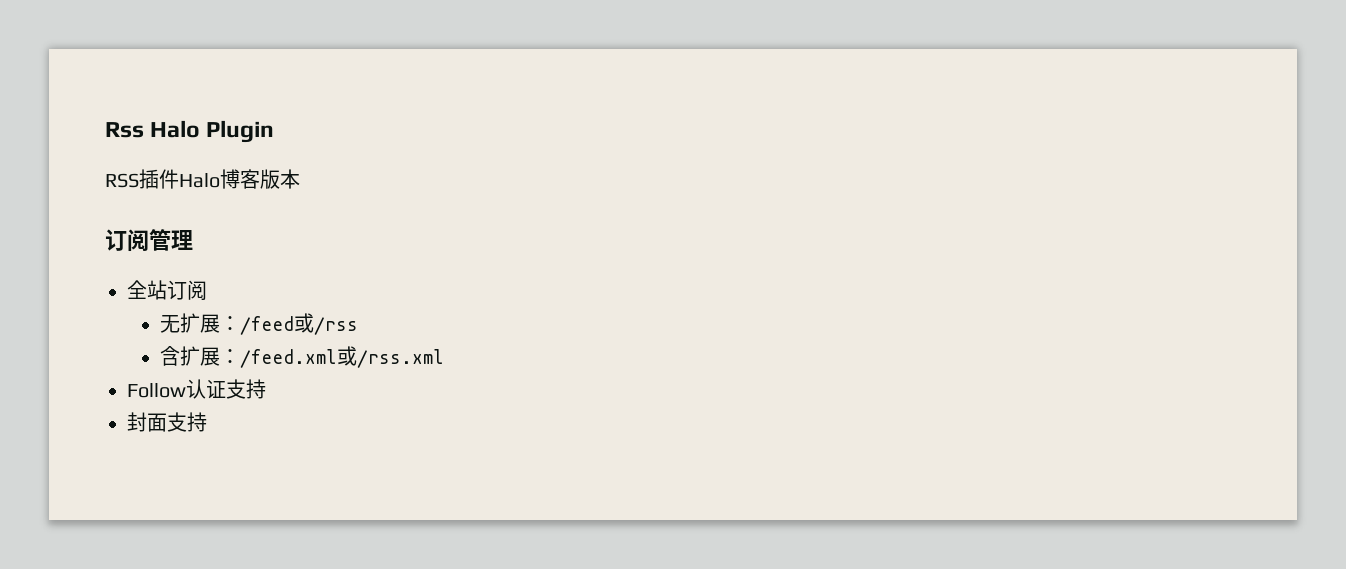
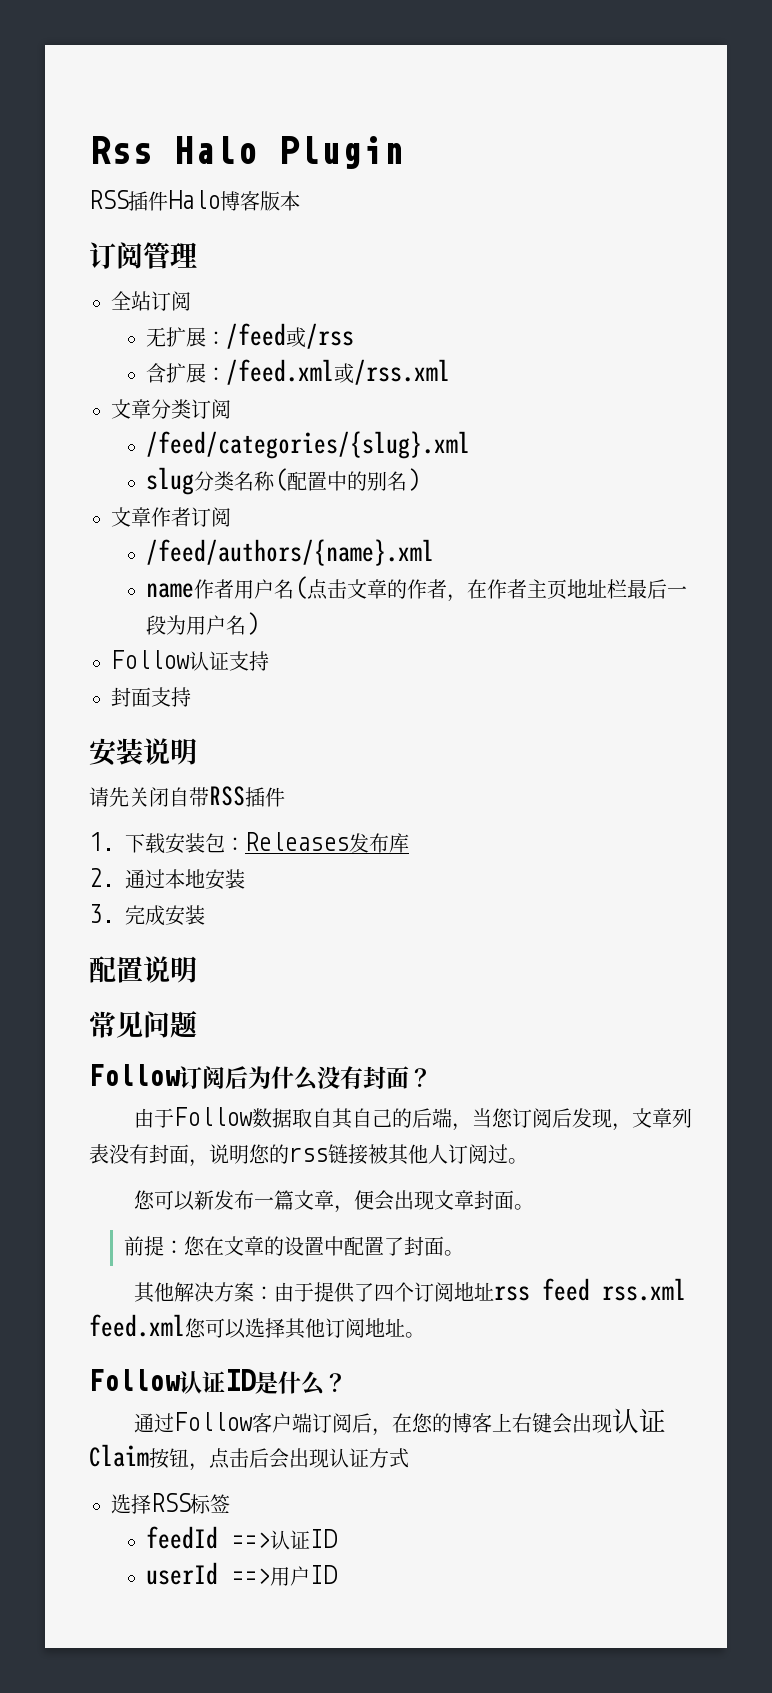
(445, 358) none -> [111,399,231,419] [146,431,471,459] [146,467,421,495] [111,507,231,527] [146,539,435,566] [146,576,688,602] [146,612,260,635] // 文章分类订阅 // /feed/categories/{slug}.xml // slug分类名称(配置中的别名) // 文章作者订阅 // /feed/authors/{name}.xml // name作者用户名(点击文章的作者，在作者主页地址栏最后一段为用户名)
(207, 422) none -> [89,738,197,766] [89,786,285,807] [89,832,409,854] [89,868,245,890] [89,904,205,926] [89,956,197,983] [89,1010,197,1038] [89,1064,432,1091] [133,1107,692,1131] [89,1144,528,1167] [133,1190,534,1213] [124,1236,465,1256] [133,1278,686,1303] [89,1314,425,1339] [89,1369,347,1396] [133,1408,666,1436] [89,1444,409,1471] [111,1493,230,1514] [146,1526,338,1550] [146,1562,338,1586] // 安装说明 // 请先关闭自带RSS插件 // 1.下载安装包：Releases发布库 // 2.通过本地安装 // 3.完成安装 // 配置说明 // 常见问题 // Follow订阅后为什么没有封面？ // 由于Follow数据取自其自己的后端，当您订阅后发现，文章列表没有封面，说明您的rss链接被其他人订阅过。 // 您可以新发布一篇文章，便会出现文章封面。 // 前提：您在文章的设置中配置了封面。 // 其他解决方案：由于提供了四个订阅地址rss feed rss.xml feed.xml您可以选择其他订阅地址。 // Follow认证ID是什么？ // 通过Follow客户端订阅后，在您的博客上右键会出现认证Claim按钮，点击后会出现认证方式 // 选择RSS标签 // feedId ==>认证ID // userId ==>用户ID

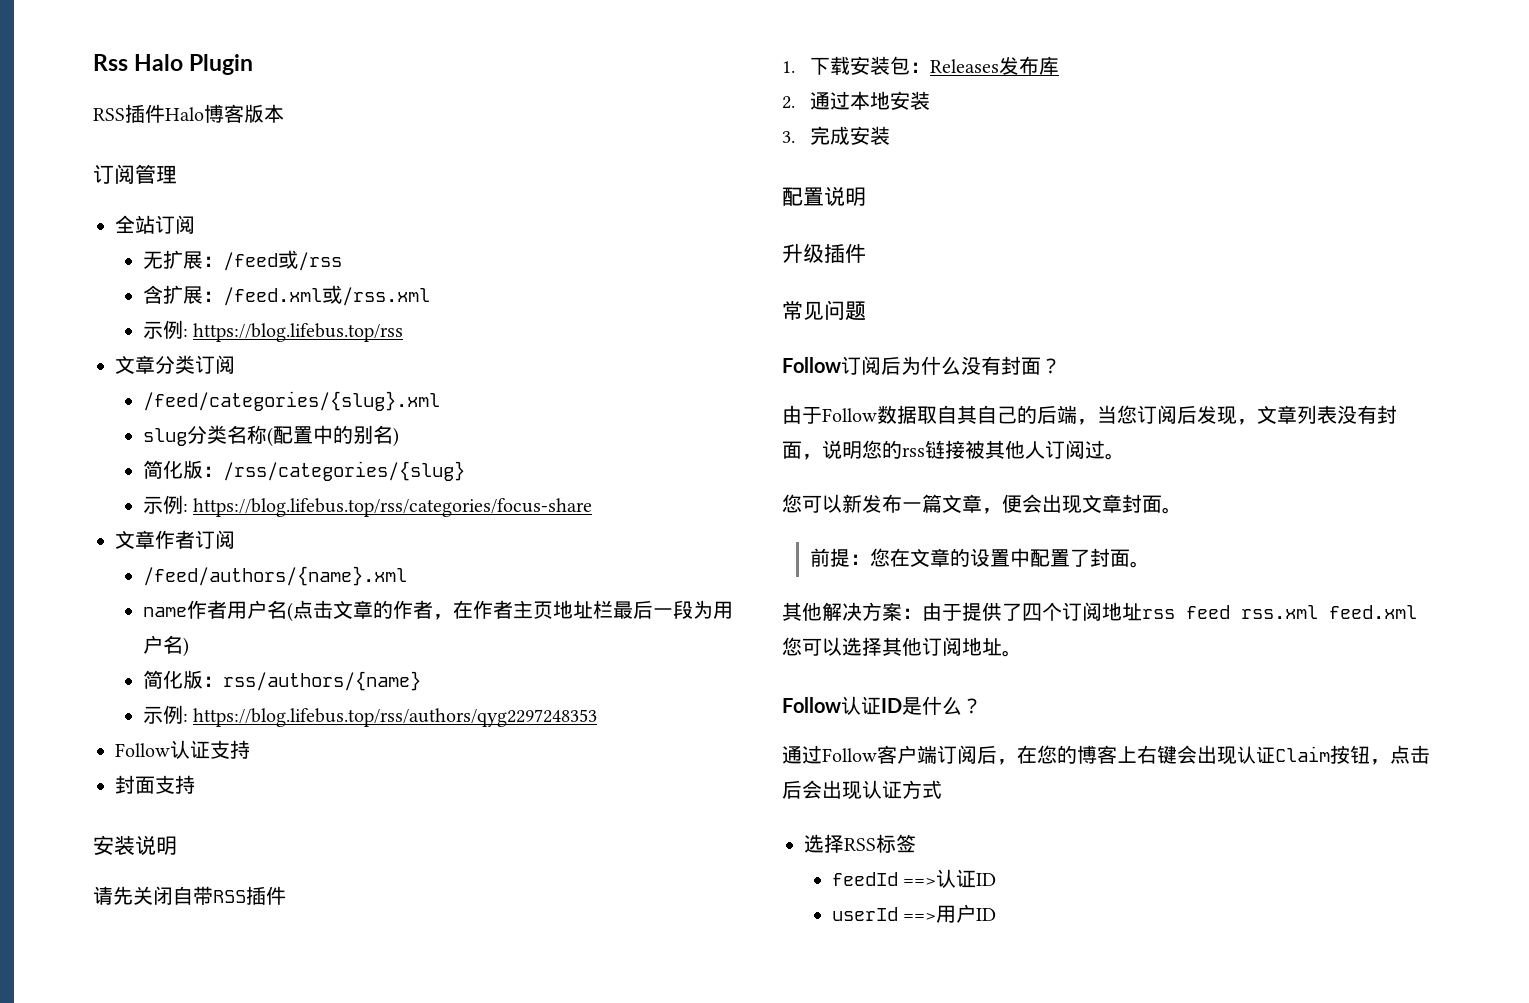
(451, 372) none -> [142,320,404,342] // 示例: https://blog.lifebus.top/rss
(421, 479) none -> [142,460,465,481] [142,495,593,517] // 简化版：/rss/categories/{slug} // 示例: https://blog.lifebus.top/rss/categories/focus-share
(260, 623) none -> [142,670,421,691] [142,705,598,727] // 简化版：rss/authors/{name} // 示例: https://blog.lifebus.top/rss/authors/qyg2297248353
(197, 969) none -> [782,244,866,263] // 升级插件

